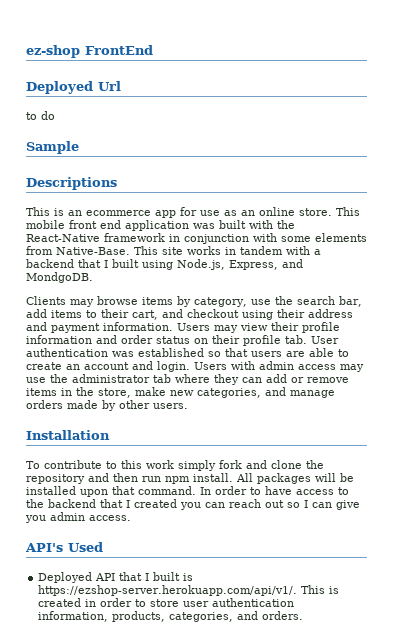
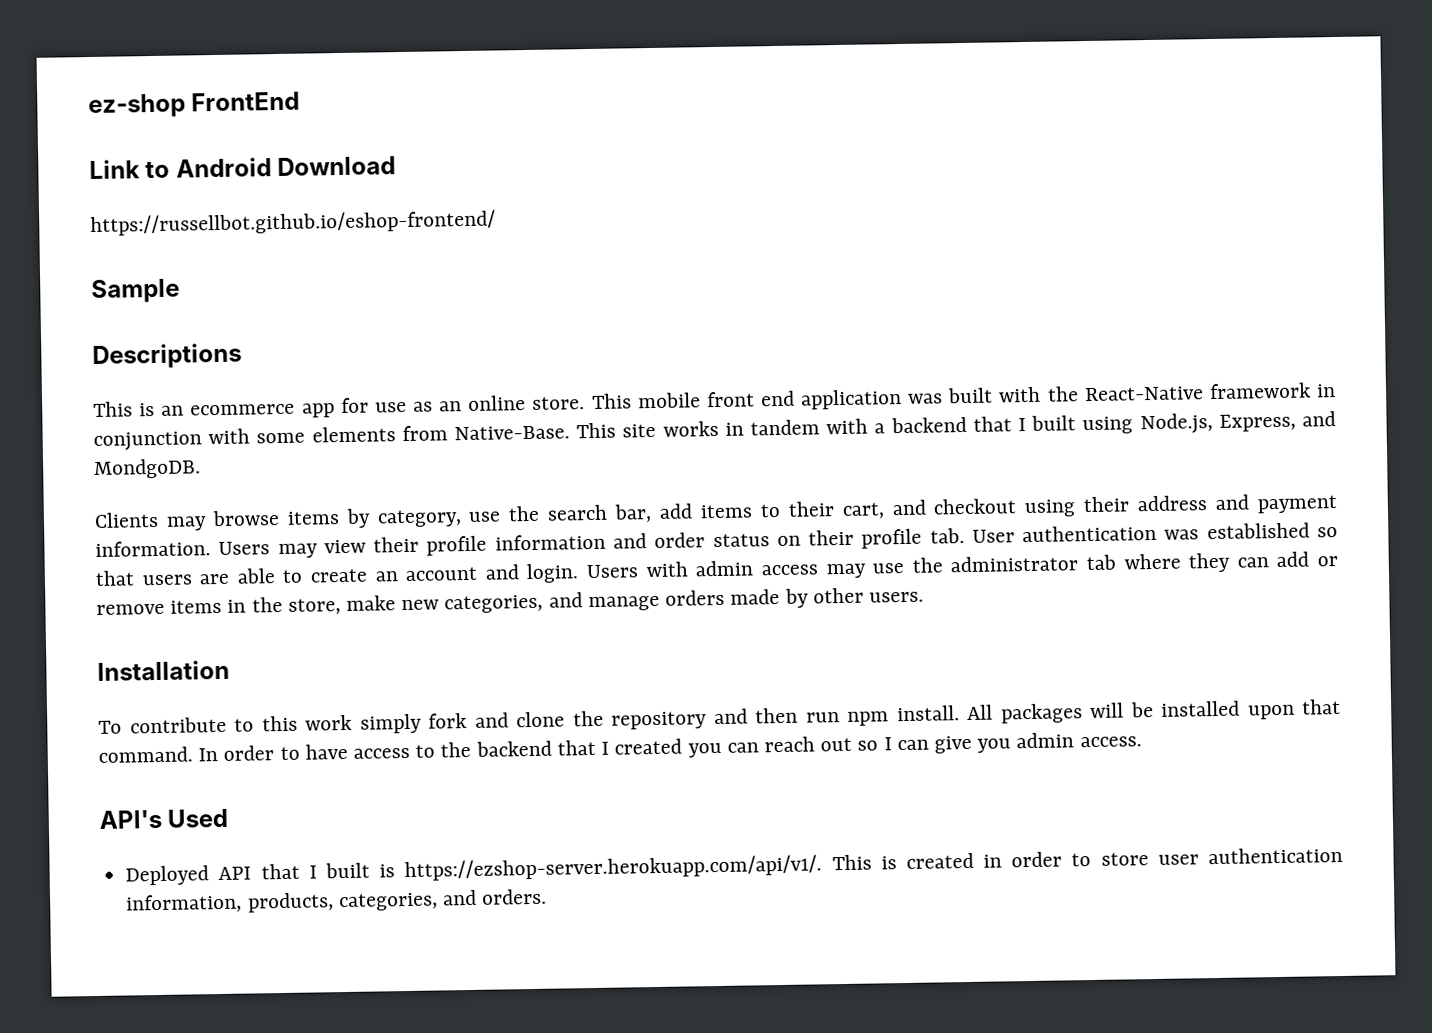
[26,81,121,94] [26,111,55,120] Deployed Url // to do -> [89,156,397,180] [90,209,496,237] Link to Android Download // https://russellbot.github.io/eshop-frontend/

